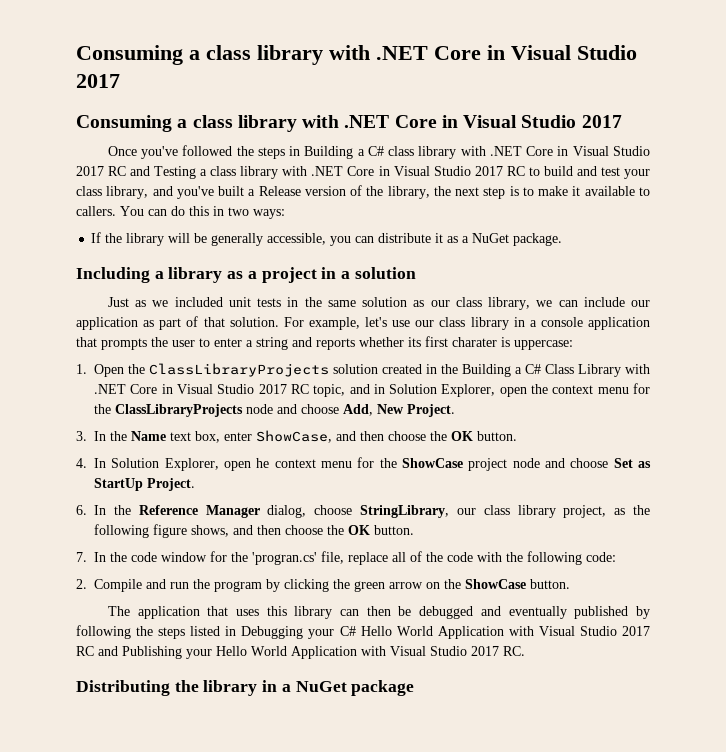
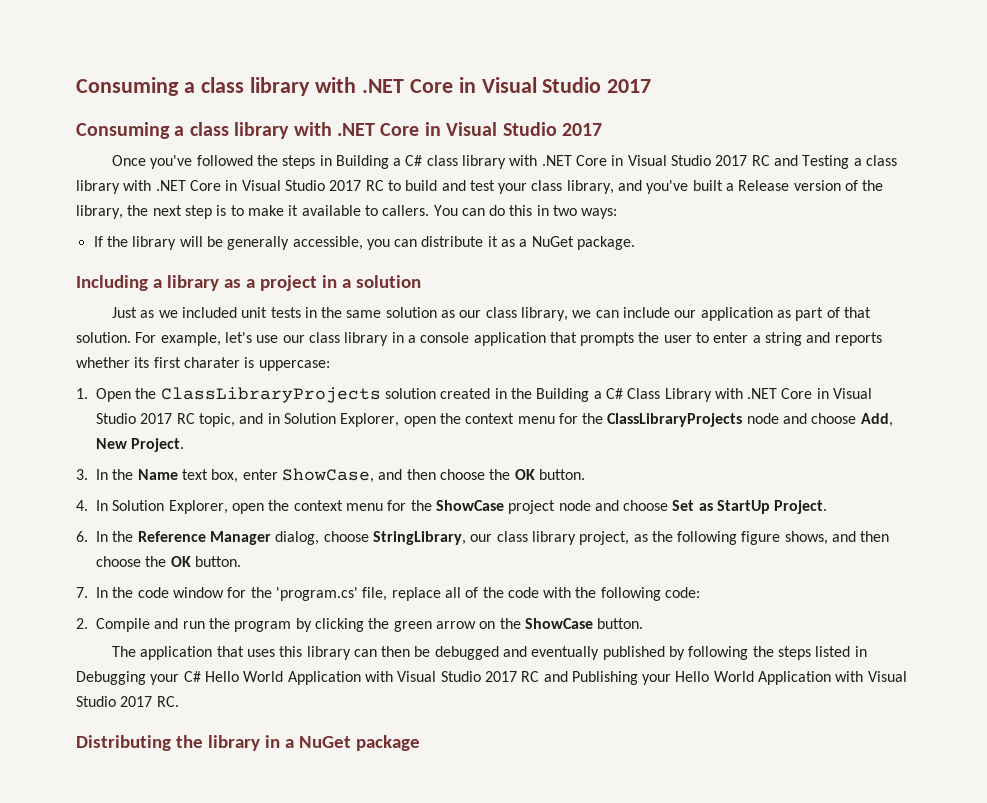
[256,458,270,468] he -> [268,500,290,511] the
[252,552,317,565] 'progran.cs' -> [275,587,358,601] 'program.cs'

